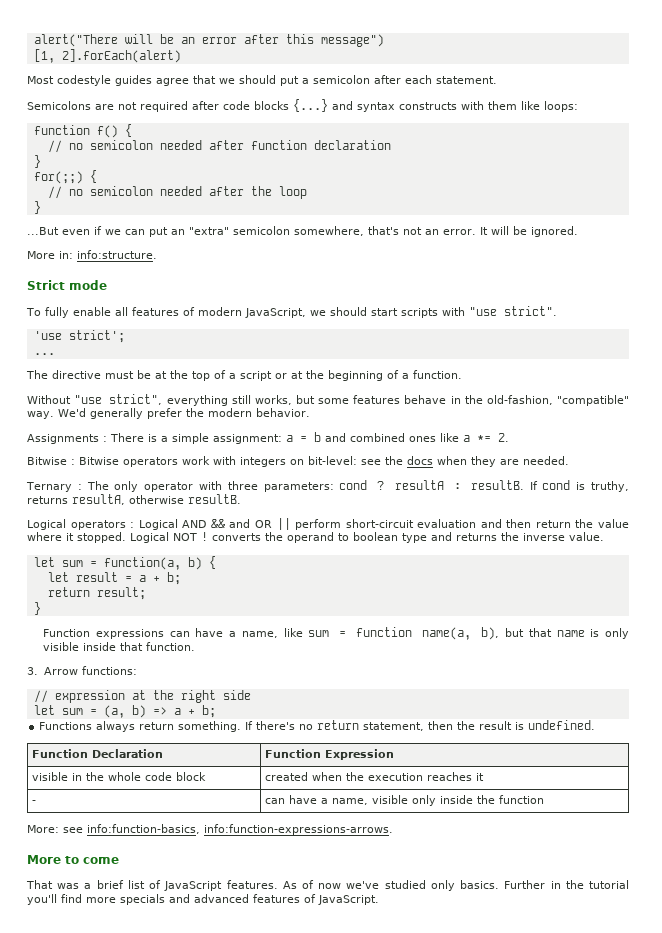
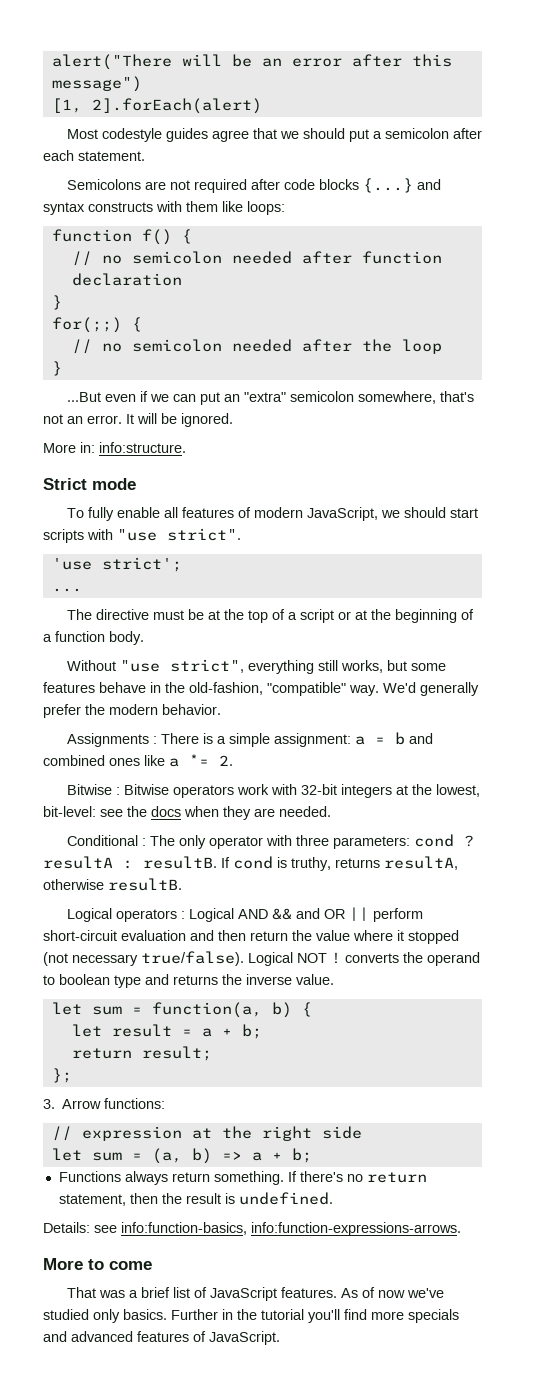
[413,370,462,379] function. -> [55,631,144,645] function body.
[240,457,304,467] integers on -> [300,784,480,798] 32-bit integers at the lowest,
[26,482,72,492] Ternary -> [66,835,138,846] Conditional
[77,532,126,543] stopped. -> [408,930,459,944] [43,951,244,966] stopped (not necessary true/false).
[33,602,41,615] [43,627,629,640] [43,642,196,651] } // Function expressions can have a name, like sum = function name(a, b), but that name is only visible inside that function. -> [51,1068,72,1083] };
[31,749,163,758] [264,749,394,760] [31,772,206,781] [264,772,484,781] [31,800,36,804] [264,795,544,806] [27,825,59,833] // Function Declaration | Function Expression // visible in the whole code block | created when the execution reaches it // - | can have a name, visible only inside the function // More: -> [43,1222,90,1233] // Details:

